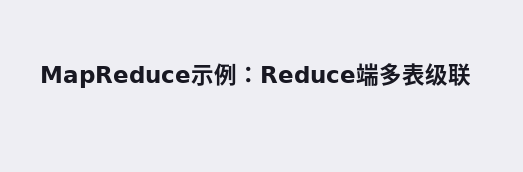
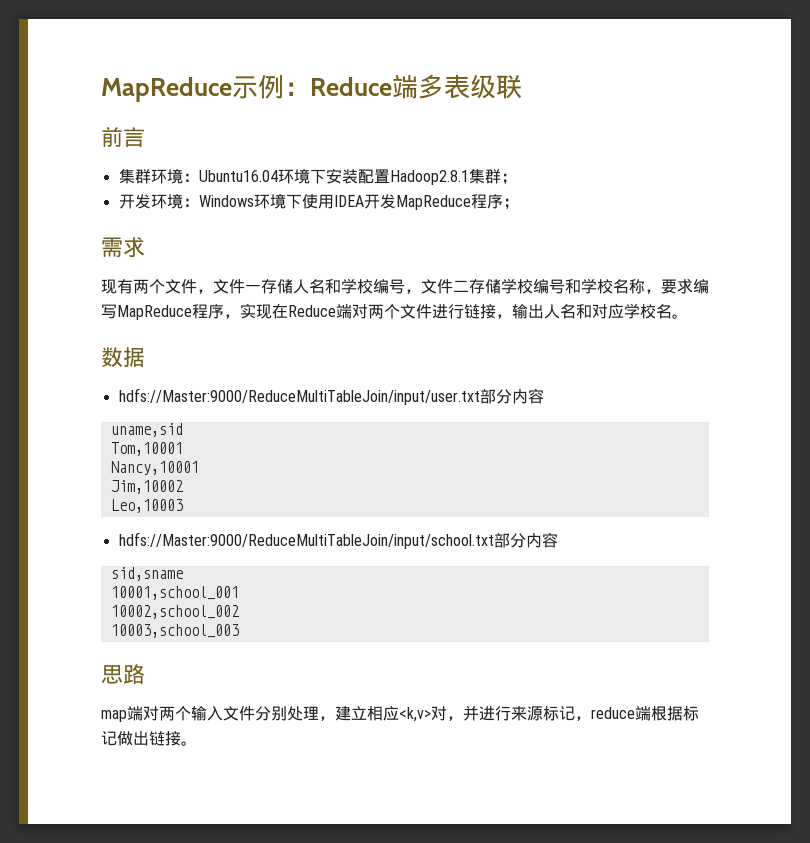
(471, 74) none -> [101,126,145,147] [118,168,517,185] [118,193,519,210] [101,237,145,258] [101,278,709,294] [101,303,688,320] [101,347,145,368] [118,388,544,405] [110,423,183,437] [110,442,183,456] [110,461,199,475] [110,480,183,494] [110,499,183,513] [118,532,558,549] [110,567,183,581] [110,586,239,600] [110,605,239,619] [110,624,239,638] [101,664,145,684] [101,705,699,722] [101,731,197,746] // 前言 // 集群环境：Ubuntu16.04环境下安装配置Hadoop2.8.1集群； // 开发环境：Windows环境下使用IDEA开发MapReduce程序； // 需求 // 现有两个文件，文件一存储人名和学校编号，文件二存储学校编号和学校名称，要求编写MapReduce程序，实现在Reduce端对两个文件进行链接，输出人名和对应学校名。 // 数据 // hdfs://Master:9000/ReduceMultiTableJoin/input/user.txt部分内容 // uname,sid // Tom,10001 // Nancy,10001 // Jim,10002 // Leo,10003 // hdfs://Master:9000/ReduceMultiTableJoin/input/school.txt部分内容 // sid,sname // 10001,school_001 // 10002,school_002 // 10003,school_003 // 思路 // map端对两个输入文件分别处理，建立相应<k,v>对，并进行来源标记，reduce端根据标记做出链接。

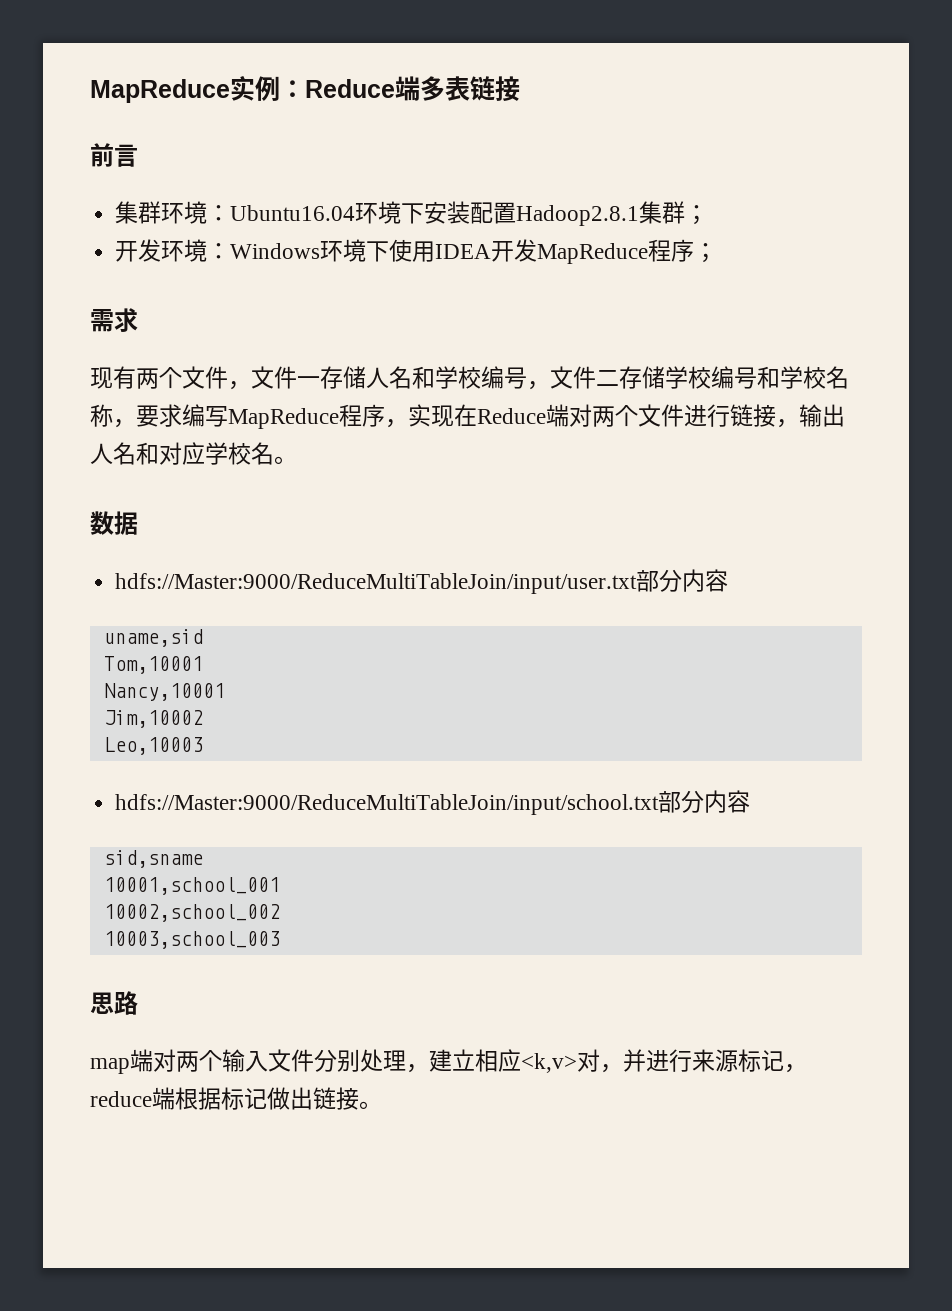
[101,76,258,102] MapReduce示 -> [90,76,255,103] MapReduce实
[470,74,522,99] 级联 -> [470,76,520,101] 链接

